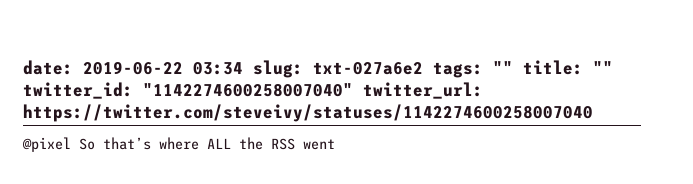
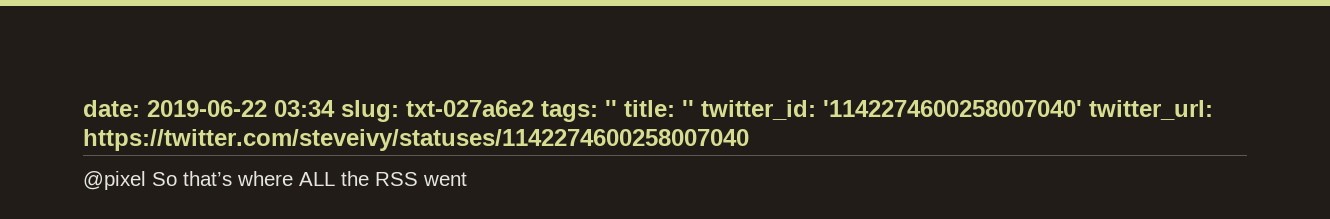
[493,60,613,75] [23,82,353,99] "" title: "" twitter_id: "1142274600258007040" -> [605,100,1082,120] '' title: '' twitter_id: '1142274600258007040'

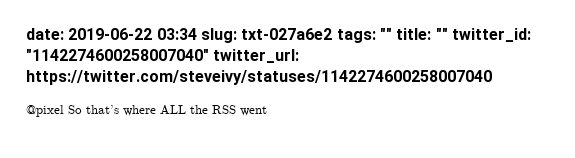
[605,100,1082,120] '' title: '' twitter_id: '1142274600258007040' -> [379,28,531,42] [26,49,209,61] "" title: "" twitter_id: "1142274600258007040"

